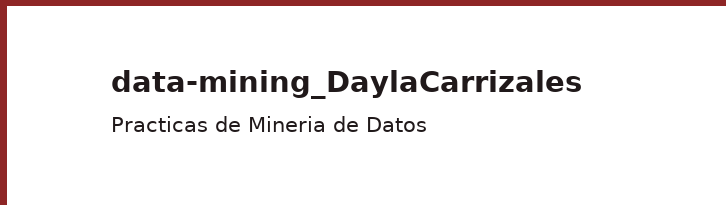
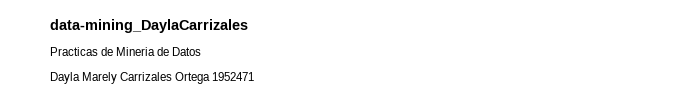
(427, 124) none -> [50,72,255,84] // Dayla Marely Carrizales Ortega 1952471

